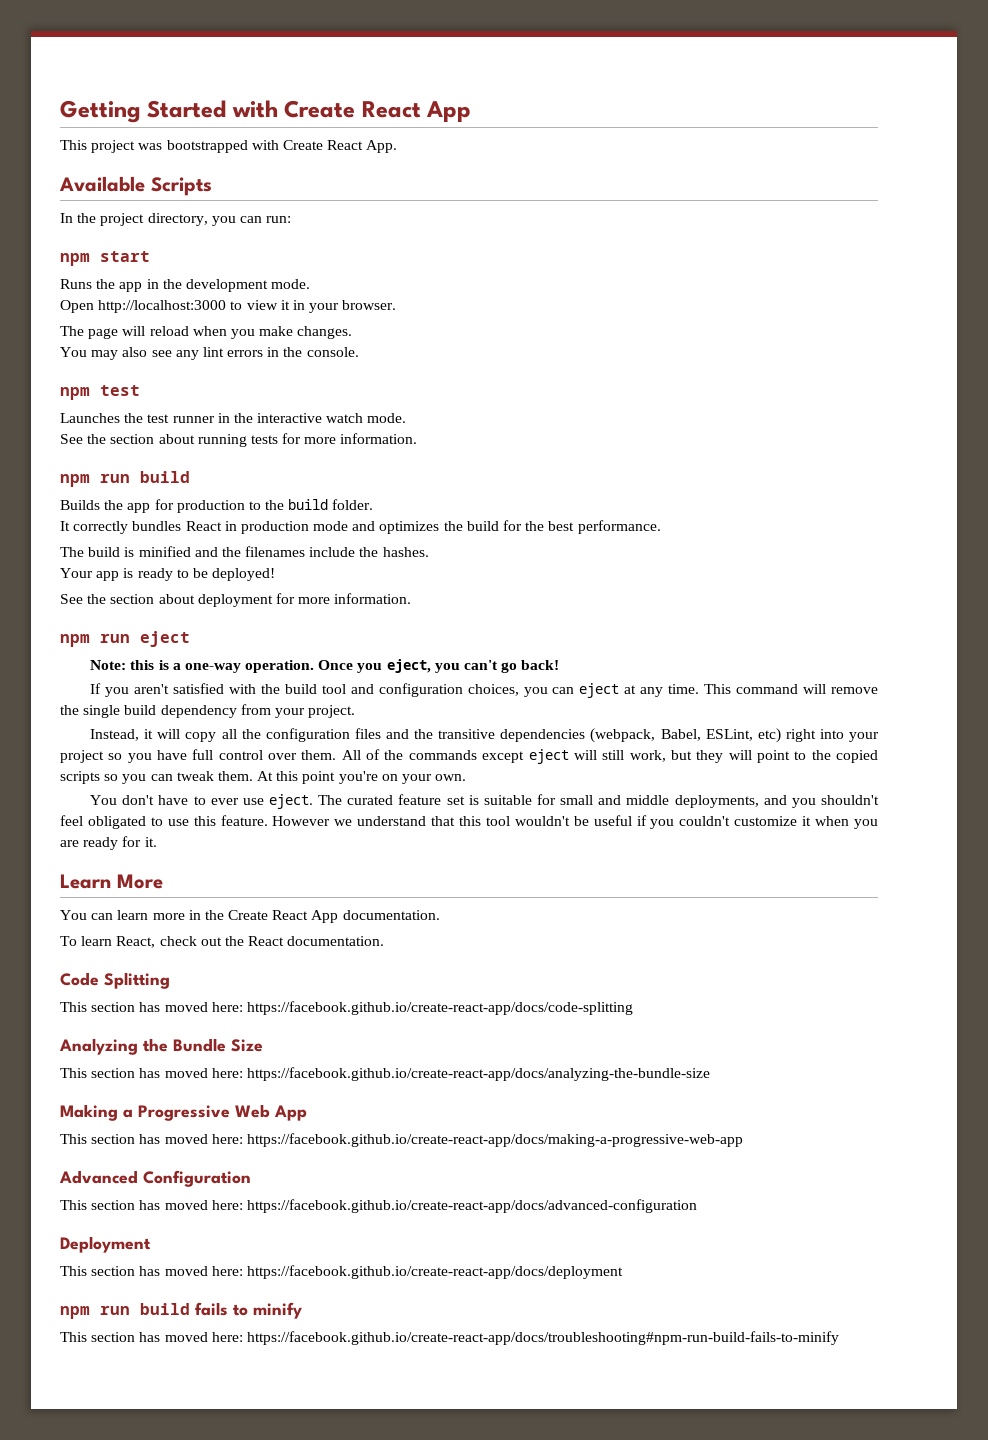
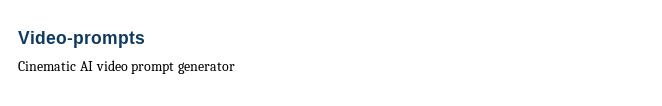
[60,100,472,123] [60,140,398,153] [59,176,212,196] [60,213,292,226] [60,251,150,266] [60,279,311,292] [60,300,397,313] [60,326,353,339] [60,347,359,360] [60,385,140,400] [60,413,407,423] [60,433,418,447] [60,471,190,487] [60,499,374,513] [60,520,661,534] [60,546,429,557] [60,568,276,581] [60,593,412,607] [60,631,190,647] [90,659,560,673] [90,683,878,698] [60,704,356,718] [90,728,879,743] [60,749,878,764] [60,771,467,784] [90,794,880,809] [60,815,879,829] [60,836,157,850] [60,874,163,889] [60,910,440,923] [60,936,385,948] [60,972,170,989] [60,1001,633,1015] [59,1038,263,1055] [60,1067,710,1081] [60,1104,307,1121] [60,1133,743,1147] [59,1170,251,1187] [60,1199,697,1213] [60,1236,151,1253] [60,1265,623,1279] [60,1302,302,1319] [60,1331,839,1345] Getting Started with Create React App // This project was bootstrapped with Create React App. // Available Scripts // In the project directory, you can run: // npm start // Runs the app in the development mode. // Open http://localhost:3000 to view it in your browser. // The page will reload when you make changes. // You may also see any lint errors in the console. // npm test // Launches the test runner in the interactive watch mode. // See the section about running tests for more information. // npm run build // Builds the app for production to the build folder. // It correctly bundles React in production mode and optimizes the build for the best performance. // The build is minified and the filenames include the hashes. // Your app is ready to be deployed! // See the section about deployment for more information. // npm run eject // Note: this is a one-way operation. Once you eject, you can't go back! // If you aren't satisfied with the build tool and configuration choices, you can eject at any time. This command will remove the single build dependency from your project. // Instead, it will copy all the configuration files and the transitive dependencies (webpack, Babel, ESLint, etc) right into your project so you have full control over them. All of the commands except eject will still work, but they will point to the copied scripts so you can tweak them. At this point you're on your own. // You don't have to ever use eject. The curated feature set is suitable for small and middle deployments, and you shouldn't feel obligated to use this feature. However we understand that this tool wouldn't be useful if you couldn't customize it when you are ready for it. // Learn More // You can learn more in the Create React App documentation. // To learn React, check out the React documentation. // Code Splitting // This section has moved here: https://facebook.github.io/create-react-app/docs/code-splitting // Analyzing the Bundle Size // This section has moved here: https://facebook.github.io/create-react-app/docs/analyzing-the-bundle-size // Making a Progressive Web App // This section has moved here: https://facebook.github.io/create-react-app/docs/making-a-progressive-web-app // Advanced Configuration // This section has moved here: https://facebook.github.io/create-react-app/docs/advanced-configuration // Deployment // This section has moved here: https://facebook.github.io/create-react-app/docs/deployment // npm run build fails to minify // This section has moved here: https://facebook.github.io/create-react-app/docs/troubleshooting#npm-run-build-fails-to-minify -> [18,31,145,48] [18,60,236,74] Video-prompts // Cinematic AI video prompt generator

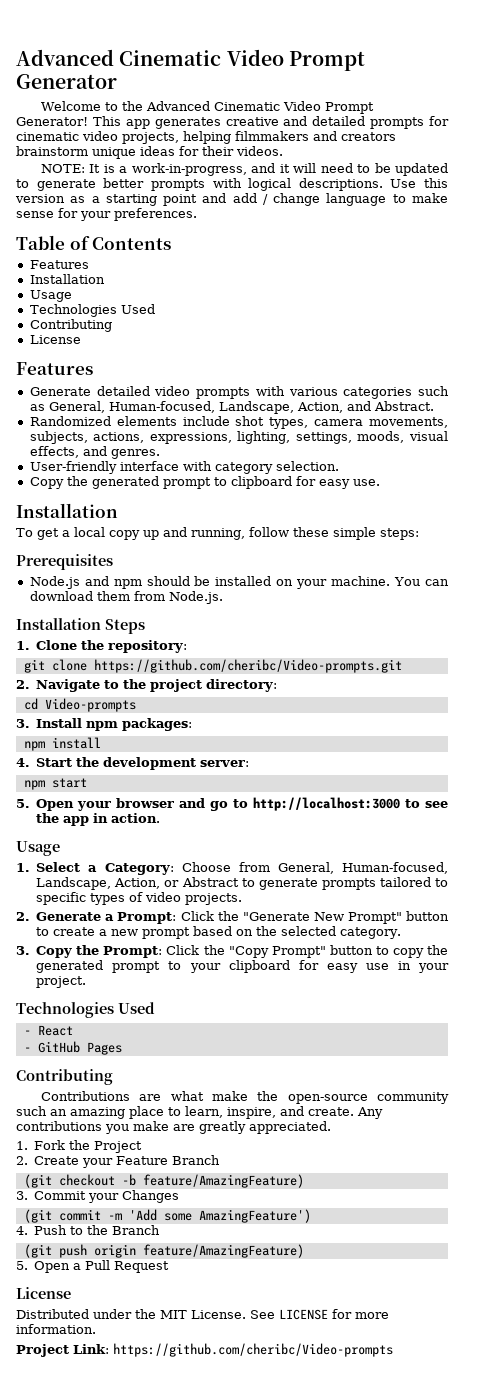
[18,31,145,48] [18,60,236,74] Video-prompts // Cinematic AI video prompt generator -> [16,49,365,71] [16,74,117,89] [40,101,374,114] [16,116,449,129] [16,131,396,144] [16,146,283,159] [40,163,449,176] [16,178,448,191] [15,193,448,206] [16,208,197,221] [16,235,172,250] [29,260,89,269] [29,274,105,284] [29,290,72,302] [29,304,155,317] [29,319,112,332] [29,335,81,344] [16,362,93,375] [29,386,449,399] [29,401,434,414] [29,416,448,429] [29,431,449,444] [29,446,160,459] [29,461,339,474] [29,476,380,489] [16,503,118,518] [16,527,419,540] [16,554,113,570] [29,576,449,589] [29,591,223,604] [16,618,145,634] [16,640,188,653] [23,659,402,673] [16,679,278,692] [23,698,136,712] [16,718,193,731] [23,737,101,751] [16,757,250,770] [23,778,87,790] [16,797,448,811] [36,813,161,826] [16,841,60,856] [16,862,448,875] [36,877,448,890] [36,892,243,905] [16,911,449,924] [36,926,402,939] [16,945,448,958] [36,960,449,973] [36,976,87,988] [16,1002,155,1018] [23,1025,73,1036] [23,1041,122,1055] [16,1069,113,1085] [40,1091,449,1104] [16,1106,383,1119] [16,1121,331,1134] [16,1140,143,1153] [16,1155,221,1168] [23,1174,304,1188] [16,1190,180,1203] [23,1209,311,1223] [16,1225,161,1235] [23,1244,304,1258] [16,1260,170,1273] [16,1287,71,1299] [16,1309,389,1320] [16,1324,96,1334] [16,1343,393,1357] Advanced Cinematic Video Prompt Generator // Welcome to the Advanced Cinematic Video Prompt Generator! This app generates creative and detailed prompts for cinematic video projects, helping filmmakers and creators brainstorm unique ideas for their videos. // NOTE: It is a work-in-progress, and it will need to be updated to generate better prompts with logical descriptions. Use this version as a starting point and add / change language to make sense for your preferences. // Table of Contents // Features // Installation // Usage // Technologies Used // Contributing // License // Features // Generate detailed video prompts with various categories such as General, Human-focused, Landscape, Action, and Abstract. // Randomized elements include shot types, camera movements, subjects, actions, expressions, lighting, settings, moods, visual effects, and genres. // User-friendly interface with category selection. // Copy the generated prompt to clipboard for easy use. // Installation // To get a local copy up and running, follow these simple steps: // Prerequisites // Node.js and npm should be installed on your machine. You can download them from Node.js. // Installation Steps // 1. Clone the repository: // git clone https://github.com/cheribc/Video-prompts.git // 2. Navigate to the project directory: // cd Video-prompts // 3. Install npm packages: // npm install // 4. Start the development server: // npm start // 5. Open your browser and go to http://localhost:3000 to see the app in action. // Usage // 1. Select a Category: Choose from General, Human-focused, Landscape, Action, or Abstract to generate prompts tailored to specific types of video projects. // 2. Generate a Prompt: Click the "Generate New Prompt" button to create a new prompt based on the selected category. // 3. Copy the Prompt: Click the "Copy Prompt" button to copy the generated prompt to your clipboard for easy use in your project. // Technologies Used // - React // - GitHub Pages // Contributing // Contributions are what make the open-source community such an amazing place to learn, inspire, and create. Any contributions you make are greatly appreciated. // 1. Fork the Project // 2. Create your Feature Branch // (git checkout -b feature/AmazingFeature) // 3. Commit your Changes // (git commit -m 'Add some AmazingFeature') // 4. Push to the Branch // (git push origin feature/AmazingFeature) // 5. Open a Pull Request // License // Distributed under the MIT License. See LICENSE for more information. // Project Link: https://github.com/cheribc/Video-prompts

